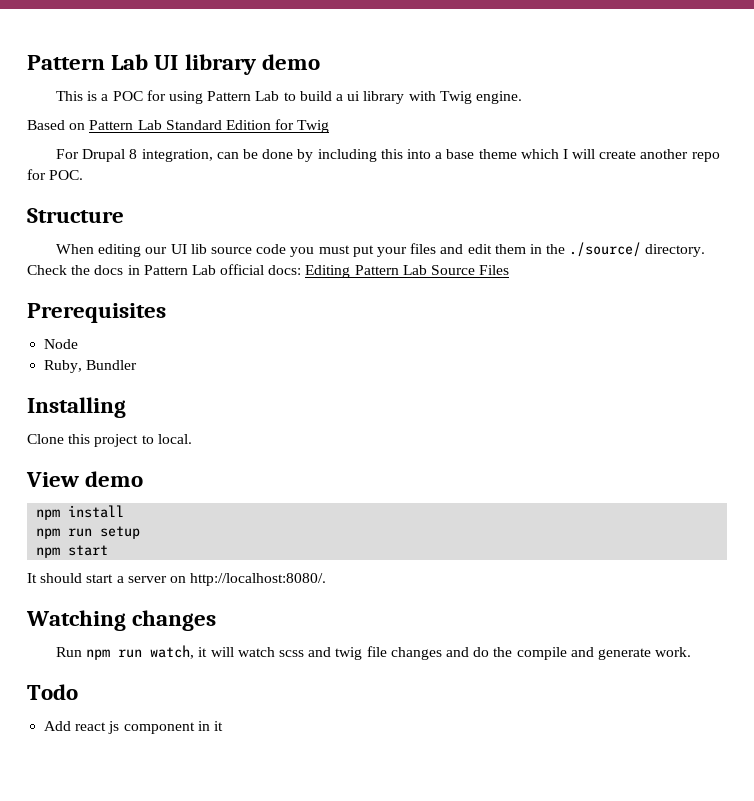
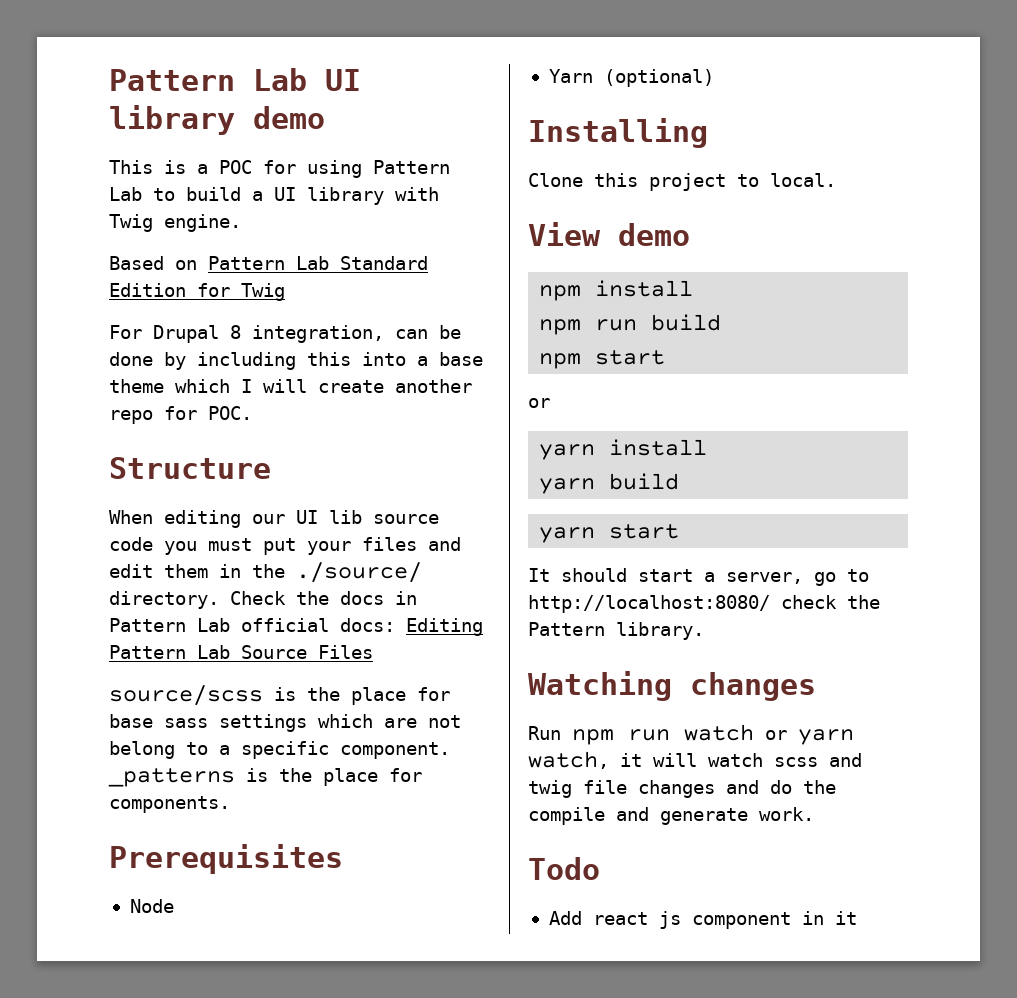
[347,91,361,101] ui -> [274,187,296,201] UI
(510, 270) none -> [109,685,450,706] [109,714,461,732] [109,741,450,759] [108,768,422,787] [109,796,230,813] // source/scss is the place for base sass settings which are not belong to a specific component. _patterns is the place for components.
[44,360,138,373] Ruby, Bundler -> [548,69,714,87] Yarn (optional)
[100,526,141,539] setup -> [651,314,722,331] build
[27,573,327,586] It should start a server on http://localhost:8080/. -> [528,398,550,408] [539,439,708,460] [539,473,680,494] [539,524,680,543] [528,568,869,586] [528,595,880,613] [528,622,704,640] or // yarn install // yarn build // yarn start // It should start a server, go to http://localhost:8080/ check the Pattern library.
(143, 653) none -> [684,724,854,745] watch or yarn

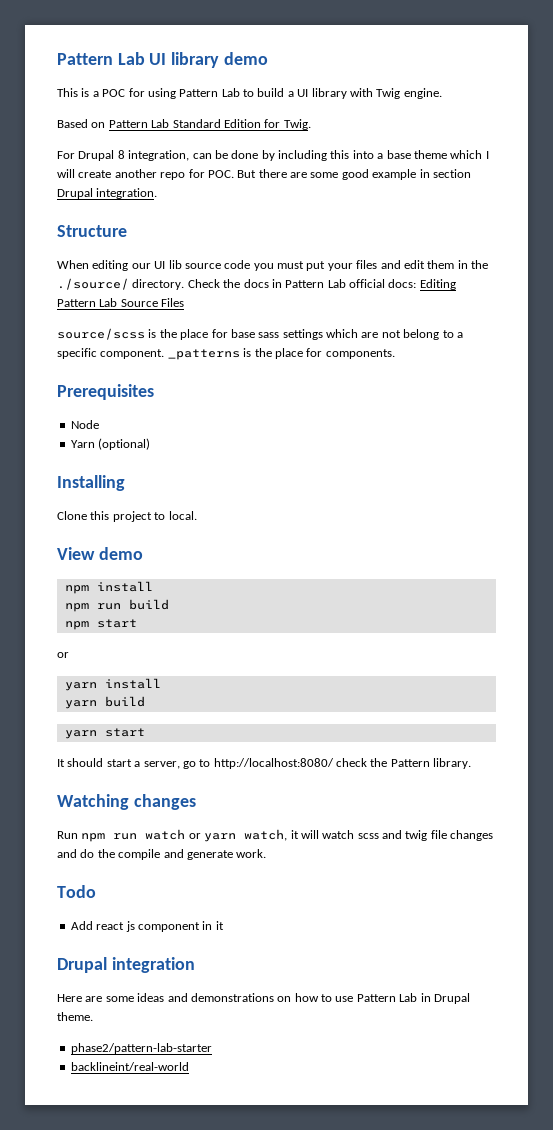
[241,283,285,301] Twig -> [283,119,311,130] Twig.
(252, 413) none -> [237,169,471,180] [57,188,158,199] But there are some good example in section Drupal integration.
(857, 918) none -> [57,957,195,973] [57,993,470,1004] [57,1012,93,1021] [70,1043,212,1054] [70,1062,189,1071] // Drupal integration // Here are some ideas and demonstrations on how to use Pattern Lab in Drupal theme. // phase2/pattern-lab-starter // backlineint/real-world

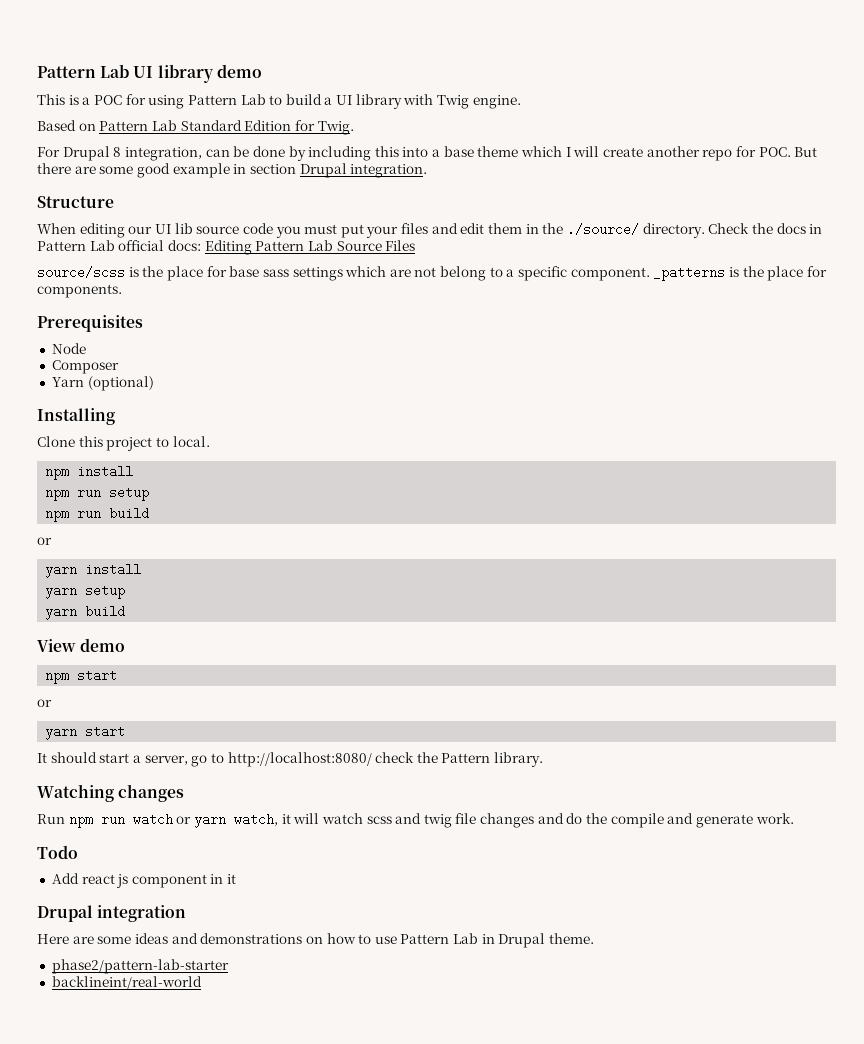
(99, 424) none -> [51,360,119,374] // Composer
[57,547,143,560] // View demo -> (210, 441) none
[128,599,169,610] [64,619,137,630] build // npm start -> [109,486,150,501] [45,507,150,522] setup // npm run build
(161, 683) none -> [45,584,126,599] // yarn setup
(145, 701) none -> [37,638,126,652] [45,669,118,684] [37,699,52,707] // View demo // npm start // or

